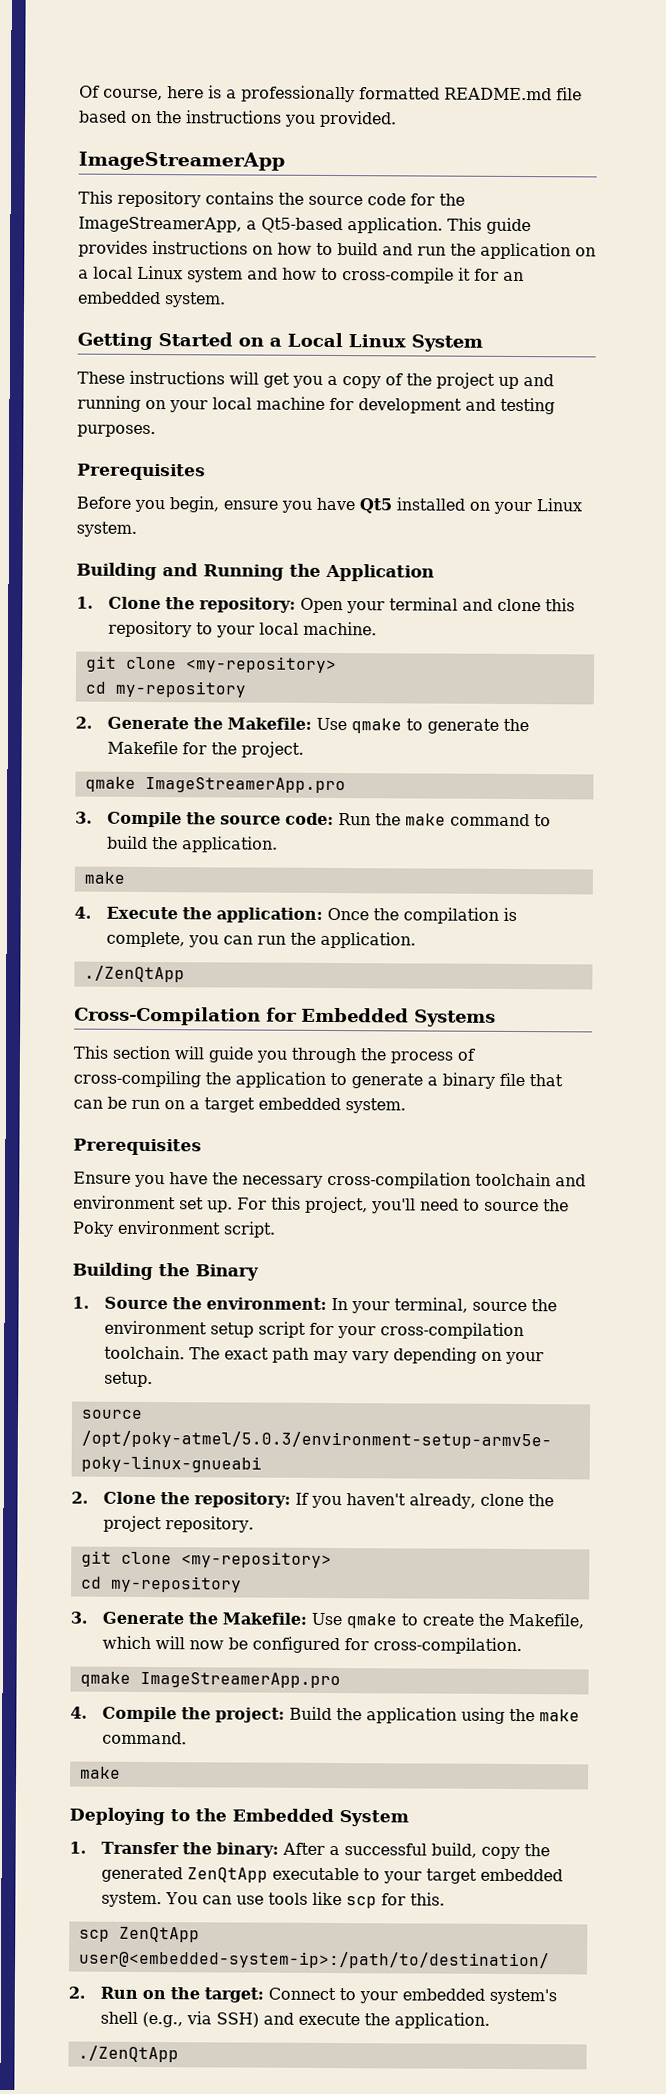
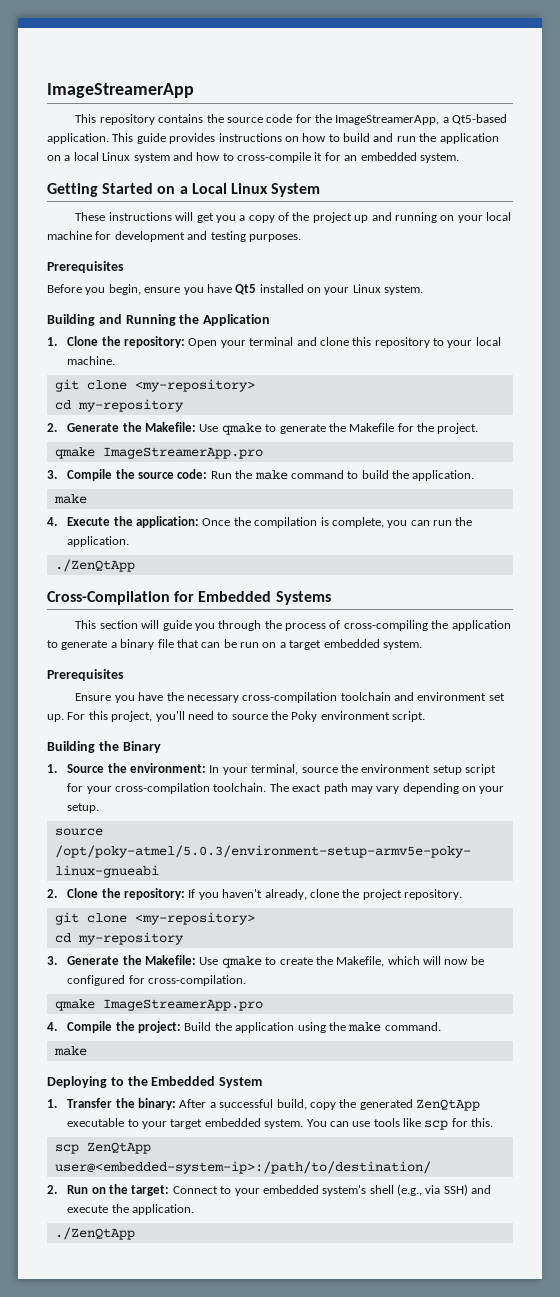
[79,85,582,103] [78,110,397,128] Of course, here is a professionally formatted README.md file based on the instructions you provided. // -> (47, 90) none

